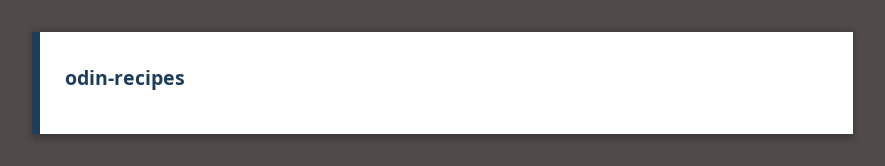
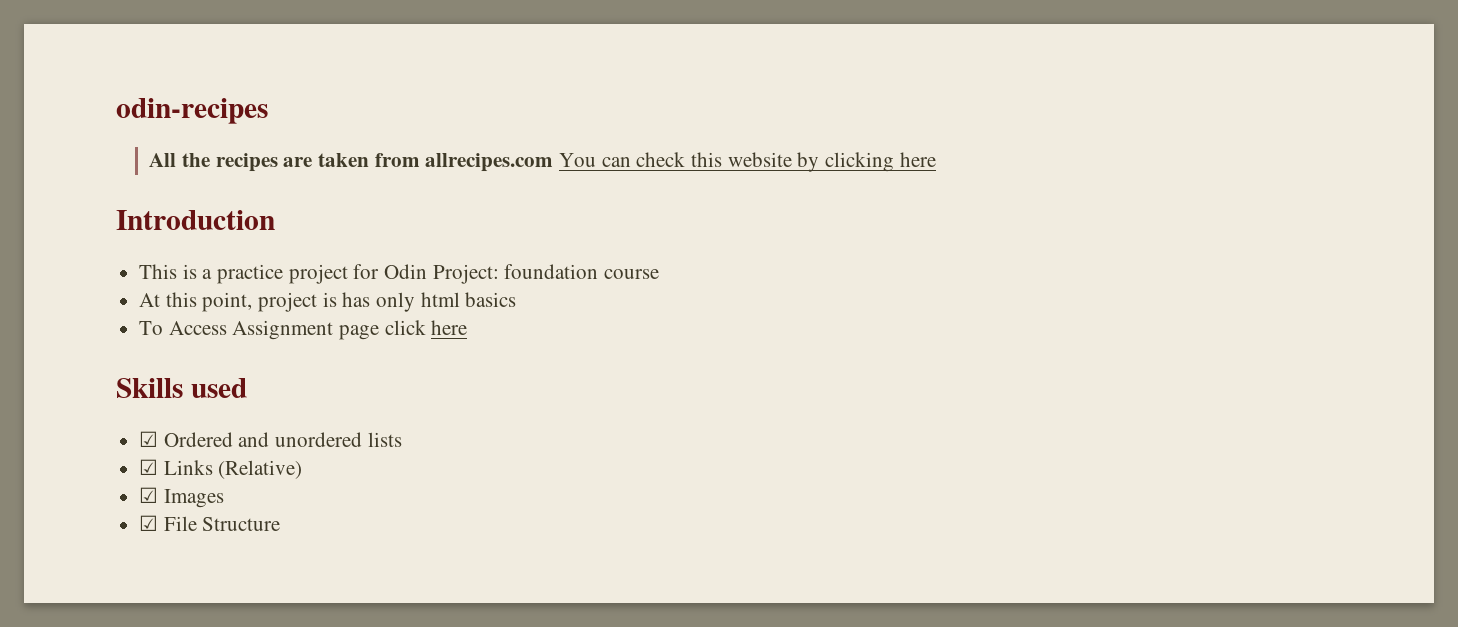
(185, 80) none -> [149,152,936,172] [116,210,275,230] [139,264,660,284] [139,292,517,312] [139,320,468,340] [116,378,247,398] [139,431,402,447] [139,459,303,479] [139,487,224,508] [139,515,281,531] // All the recipes are taken from allrecipes.com You can check this website by clicking here // Introduction // This is a practice project for Odin Project: foundation course // At this point, project is has only html basics // To Access Assignment page click here // Skills used // ☑ Ordered and unordered lists // ☑ Links (Relative) // ☑ Images // ☑ File Structure

